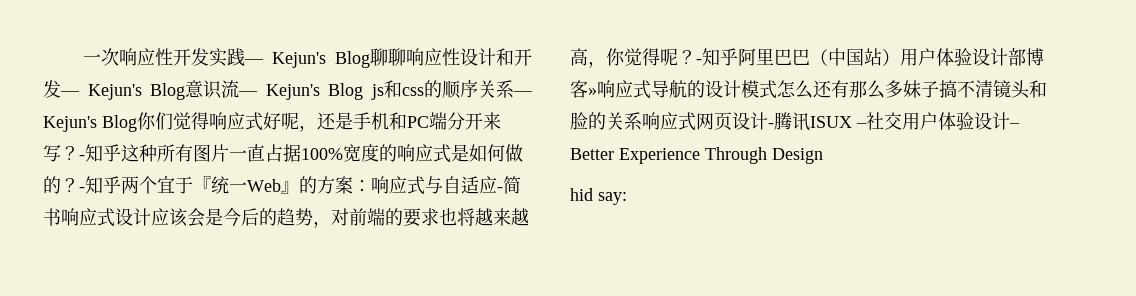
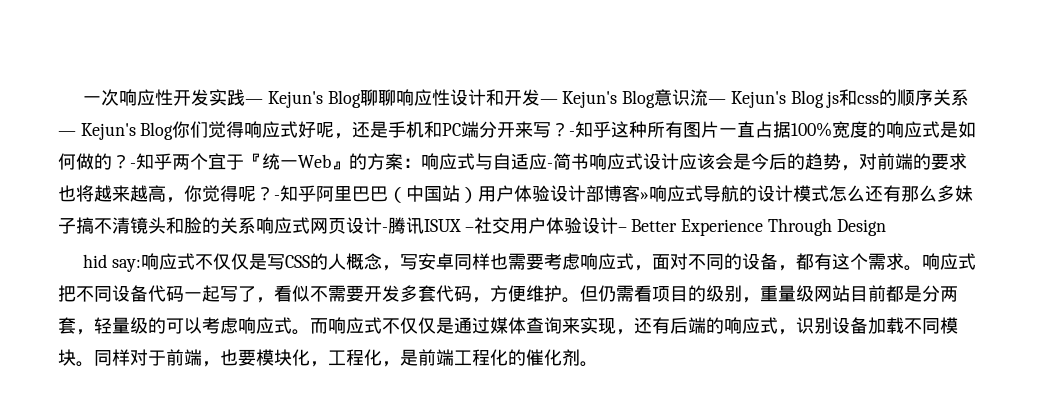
(627, 198) none -> [141,253,977,271] [58,285,958,303] [58,317,958,335] [58,349,598,367] 响应式不仅仅是写CSS的人概念，写安卓同样也需要考虑响应式，面对不同的设备，都有这个需求。响应式把不同设备代码一起写了，看似不需要开发多套代码，方便维护。但仍需看项目的级别，重量级网站目前都是分两套，轻量级的可以考虑响应式。而响应式不仅仅是通过媒体查询来实现，还有后端的响应式，识别设备加载不同模块。同样对于前端，也要模块化，工程化，是前端工程化的催化剂。

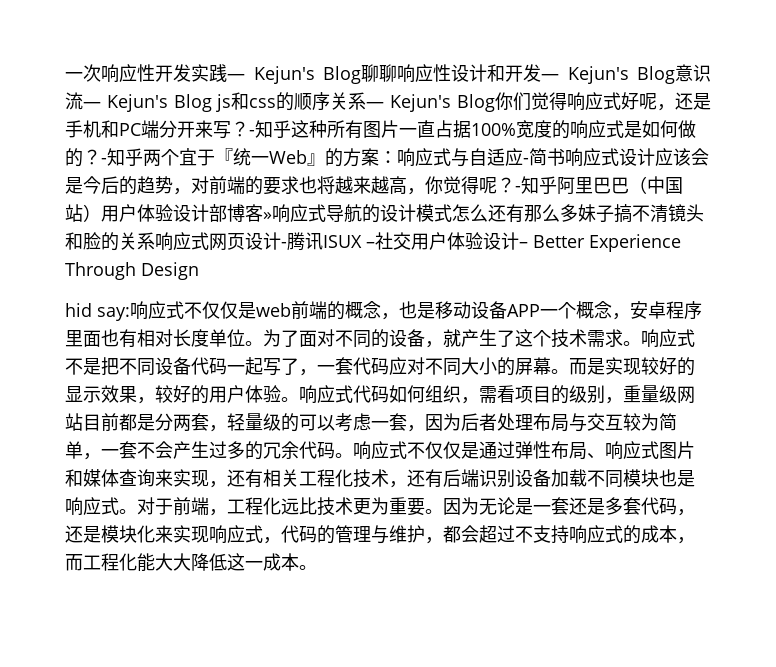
[267,253,869,271] 写CSS的人概念，写安卓同样也需要考虑响应式，面对不同的设备，都有这个 -> [256,301,702,320] [65,329,587,348] web前端的概念，也是移动设备APP一个概念，安卓程序里面也有相对长度单位。为了面对不同的设备，就产生了这个技术
(977, 261) none -> [65,358,101,375] 不是
[274,285,616,303] 看似不需要开发多套代码，方便维护。但仍 -> [317,357,695,376] [65,385,479,404] 一套代码应对不同大小的屏幕。而是实现较好的显示效果，较好的用户体验。响应式代码如何组织，
[238,317,328,335] 响应式。而 -> [371,413,677,432] [65,441,353,460] 一套，因为后者处理布局与交互较为简单，一套不会产生过多的冗余代码。
(490, 325) none -> [515,441,695,460] [65,469,83,487] 弹性布局、响应式图片和
[670,317,796,335] 后端的响应式， -> [263,469,479,488] 相关工程化技术，还有后端
[76,349,580,367] 。同样对于前端，也要模块化，工程化，是前端工程化的催化剂 -> [659,469,695,487] [65,497,695,516] [65,525,695,544] [65,553,299,572] 也是响应式。对于前端，工程化远比技术更为重要。因为无论是一套还是多套代码，还是模块化来实现响应式，代码的管理与维护，都会超过不支持响应式的成本，而工程化能大大降低这一成本

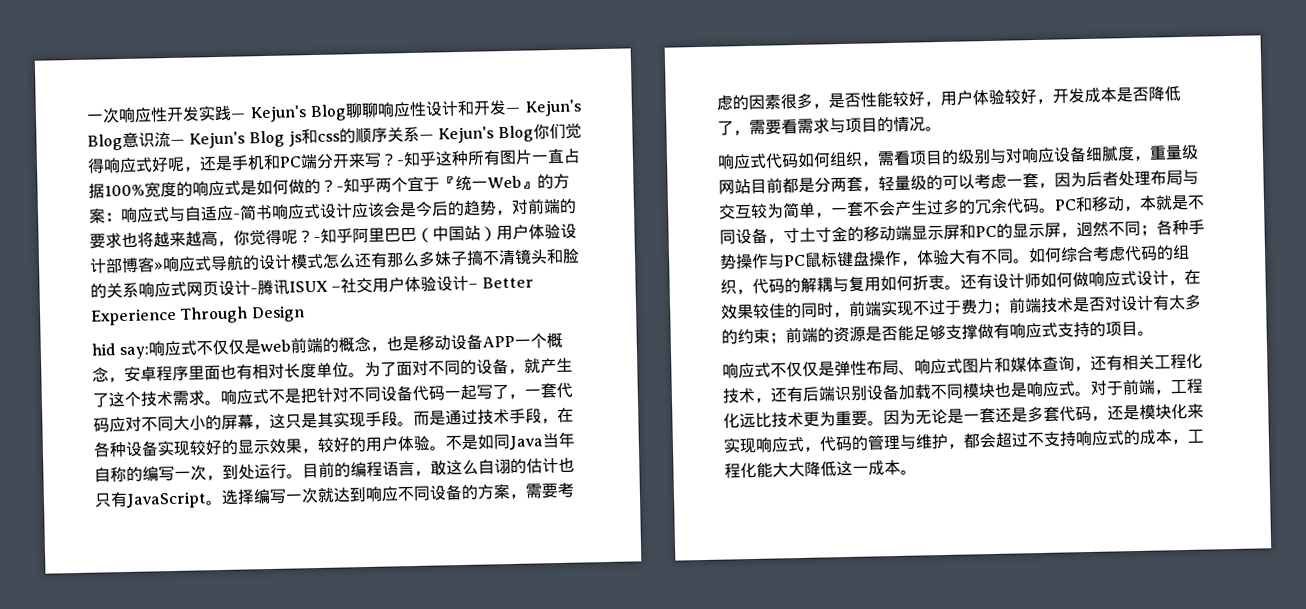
(119, 366) none -> [316,387,349,403] 针对
[551,358,605,375] 。而是 -> [253,407,574,430] [93,440,159,458] ，这只是其实现手段。而是通过技术手段，在各种设备
(299, 399) none -> [445,431,575,451] [94,457,575,483] [94,482,574,509] [716,85,1181,111] [717,116,942,136] 不是如同Java当年自称的编写一次，到处运行。目前的编程语言，敢这么自诩的估计也只有JavaScript。选择编写一次就达到响应不同设备的方案，需要考虑的因素很多，是否性能较好，用户体验较好，开发成本是否降低了，需要看需求与项目的情况。 //
(605, 394) none -> [989,145,1135,164] 与对响应设备细腻度
[353,441,515,460] 响应式不仅仅是通过 -> [1054,194,1205,213] [719,219,1205,245] [719,244,1190,270] [720,269,1201,295] [721,293,1202,320] [721,320,1154,345] [722,361,835,379] PC和移动，本就是不同设备，寸土寸金的移动端显示屏和PC的显示屏，迥然不同；各种手势操作与PC鼠标键盘操作，体验大有不同。如何综合考虑代码的组织，代码的解耦与复用如何折衷。还有设计师如何做响应式设计，在效果较佳的同时，前端实现不过于费力；前端技术是否对设计有太多的约束；前端的资源是否能足够支撑做有响应式支持的项目。 // 响应式不仅仅是
[155,469,209,487] 来实现 -> (1075, 363) none
[65,554,83,571] 而 -> (1189, 441) none

